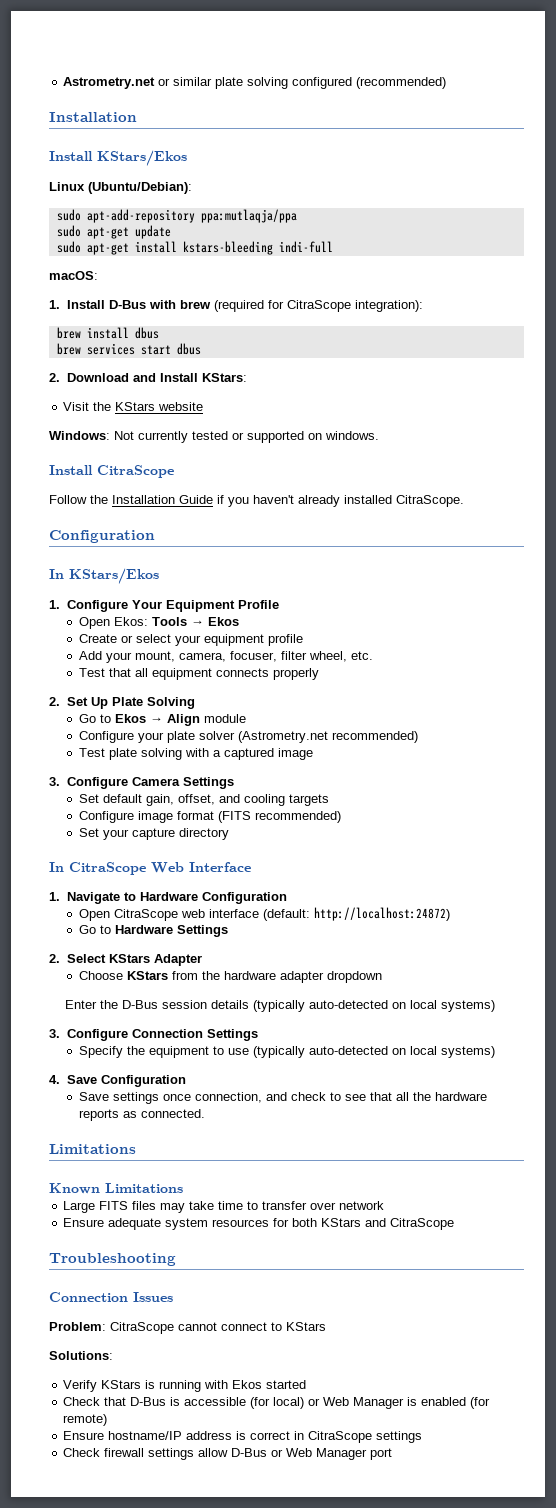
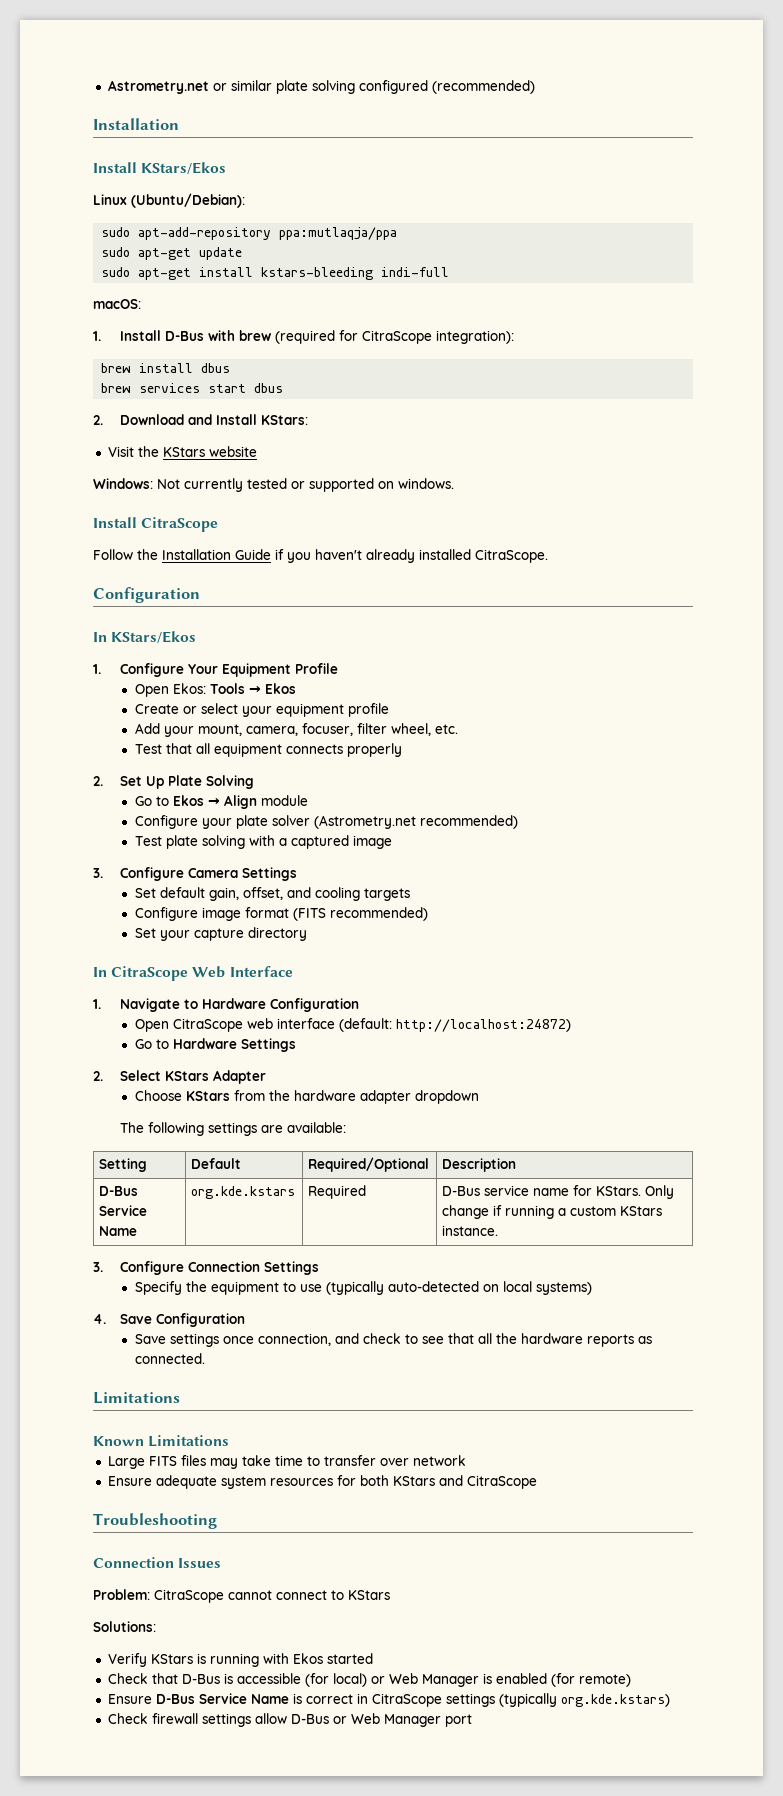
[64,1000,495,1012] Enter the D-Bus session details (typically auto-detected on local systems) -> [119,1122,346,1136] [99,1158,148,1172] [191,1158,242,1169] [308,1157,430,1172] [442,1158,517,1172] [99,1186,139,1196] [99,1205,148,1216] [99,1226,138,1236] [191,1186,296,1199] [308,1185,367,1199] [442,1185,675,1199] [442,1205,663,1219] [442,1225,499,1236] The following settings are available: // Setting | Default | Required/Optional | Description // D-Bus Service Name | org.kde.kstars | Required | D-Bus service name for KStars. Only change if running a custom KStars instance.
[108,1431,233,1440] hostname/IP address -> [155,1693,289,1704] D-Bus Service Name
(423, 1437) none -> [498,1693,670,1707] (typically org.kde.kstars)

